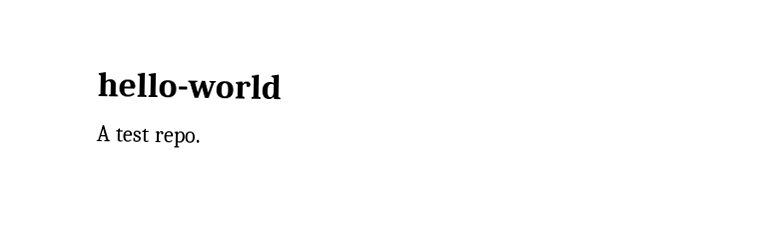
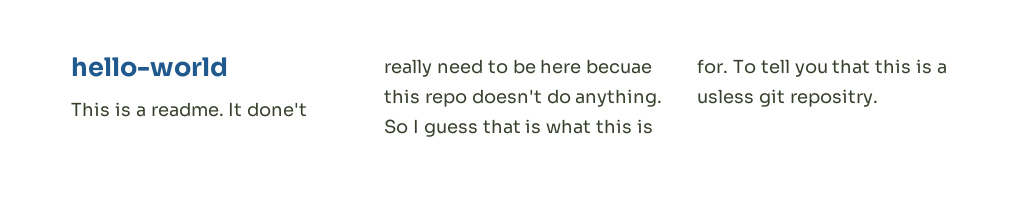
[96,125,201,148] A test repo. -> [71,102,308,117] [384,59,653,77] [384,89,663,107] [384,119,654,137] [697,59,948,77] [697,89,878,107] This is a readme. It done't really need to be here becuae this repo doesn't do anything. So I guess that is what this is for. To tell you that this is a usless git repositry.

